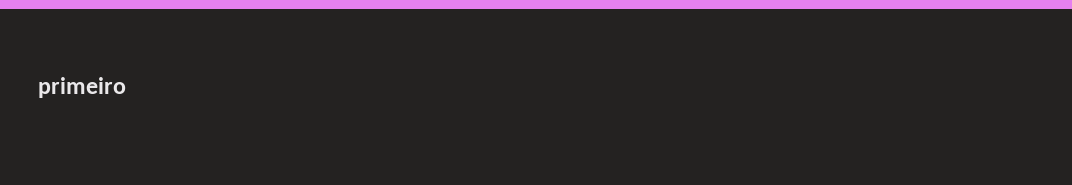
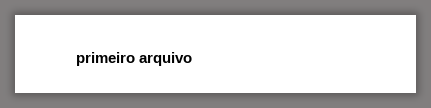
(126, 87) none -> [139,52,193,66] arquivo

